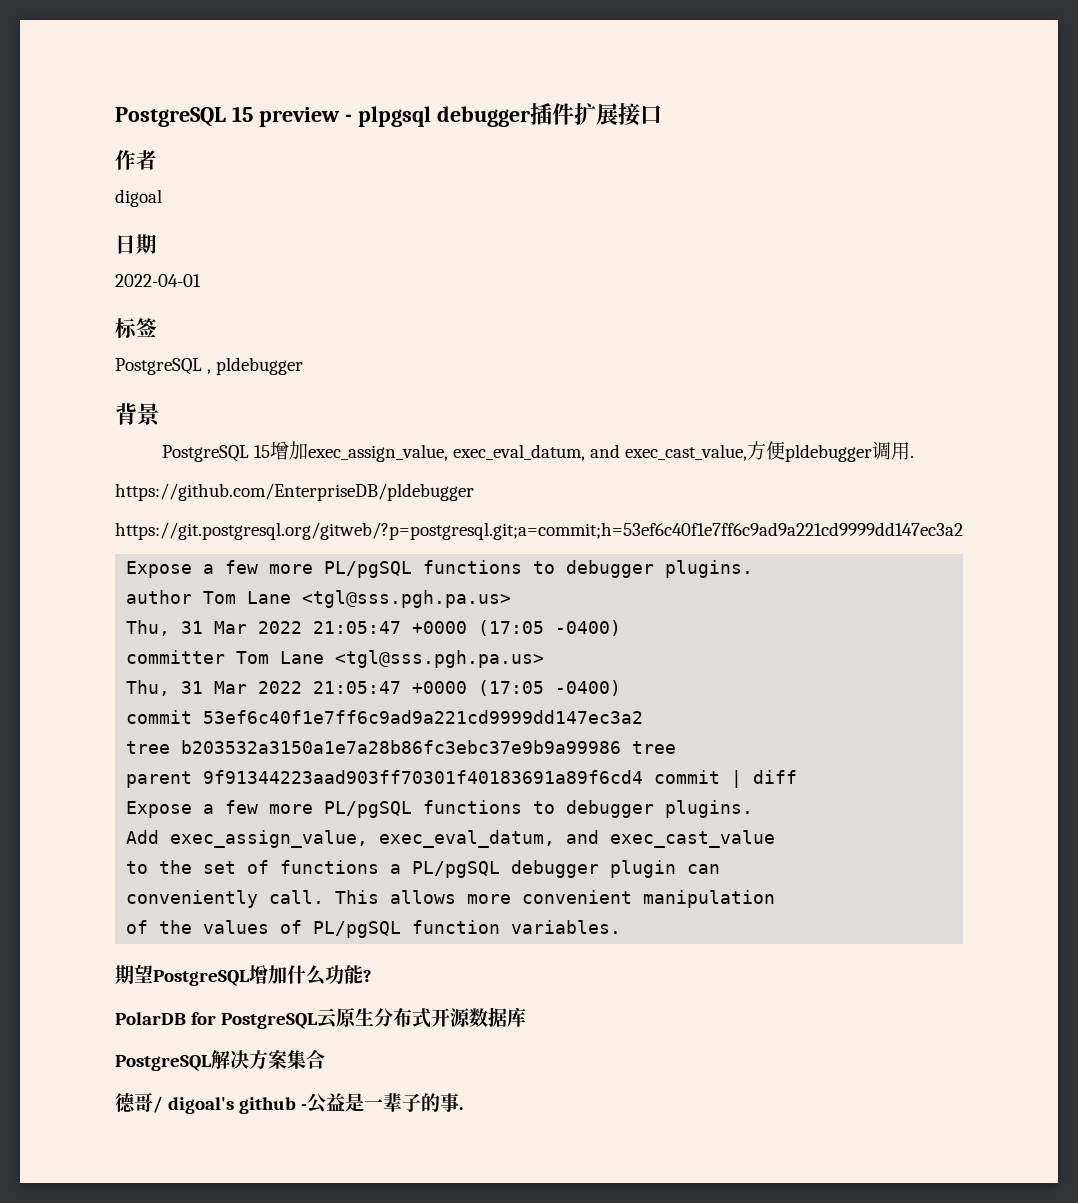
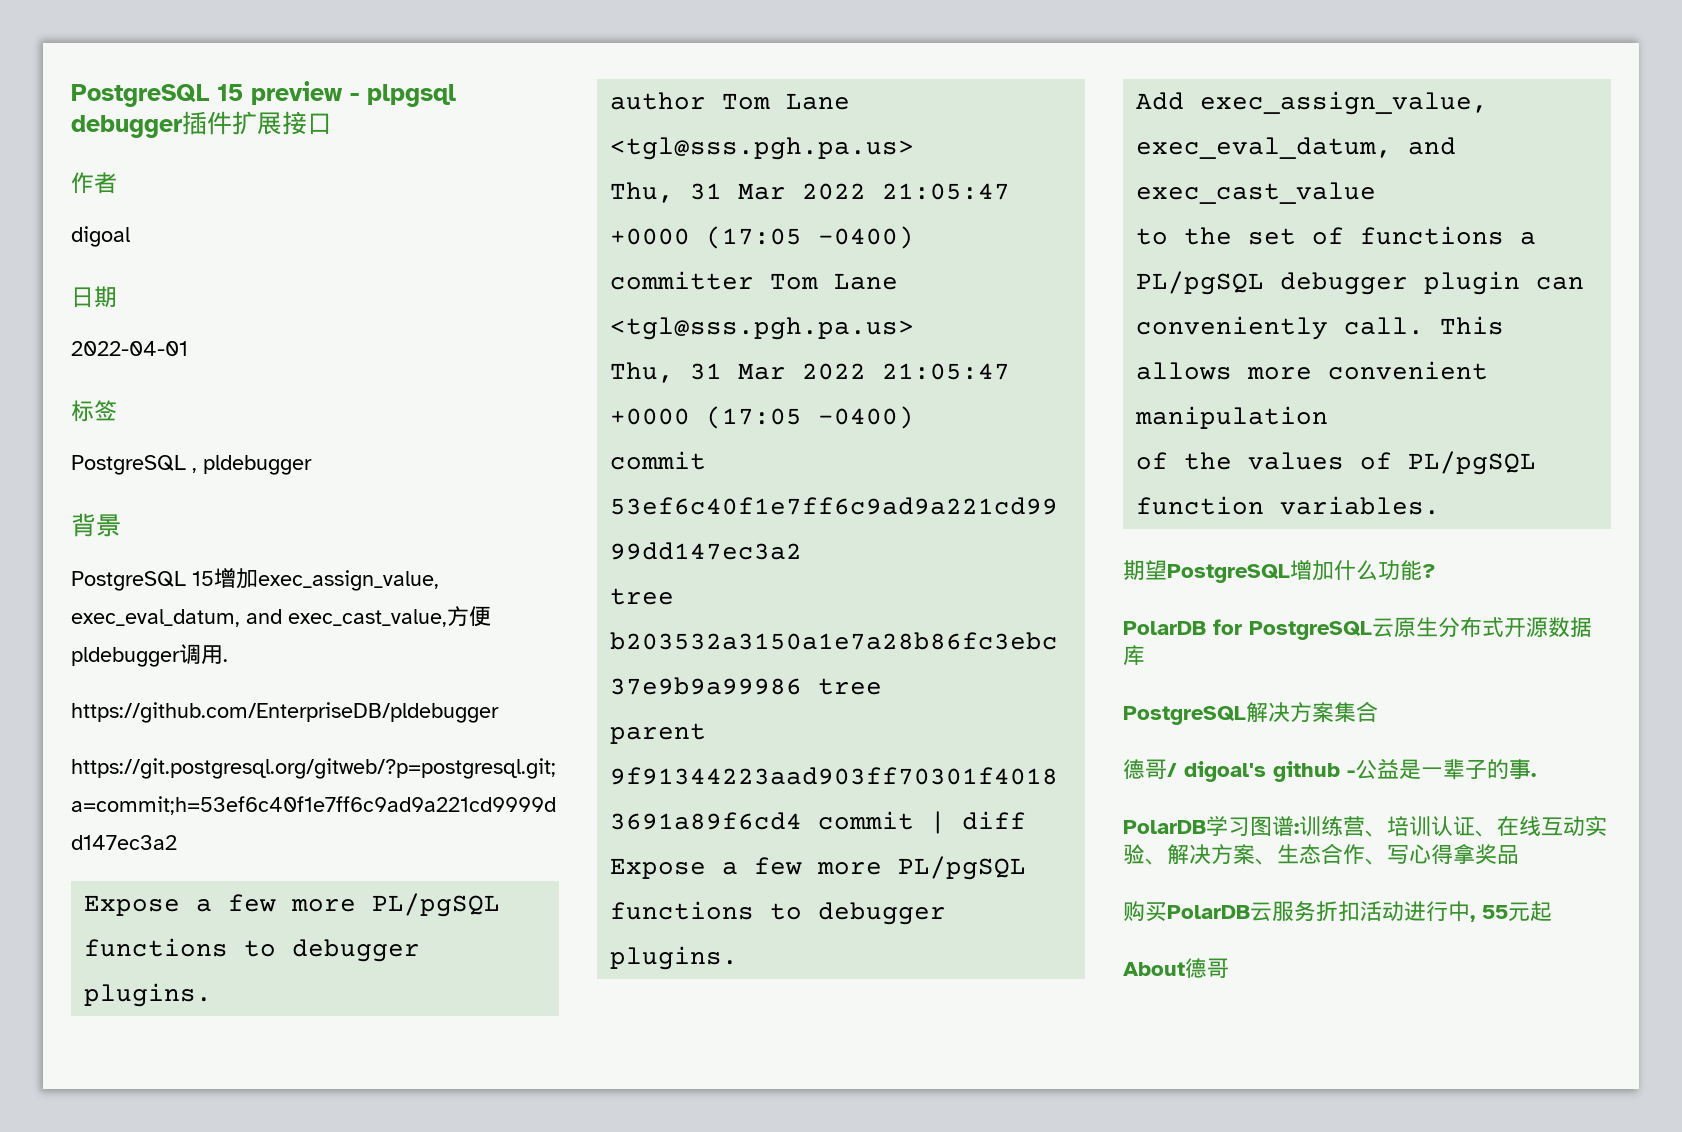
(464, 1108) none -> [1123,816,1607,837] [1123,843,1519,865] [1123,901,1552,922] [1123,958,1229,978] // PolarDB学习图谱:训练营、培训认证、在线互动实验、解决方案、生态合作、写心得拿奖品 // 购买PolarDB云服务折扣活动进行中, 55元起 // About德哥

